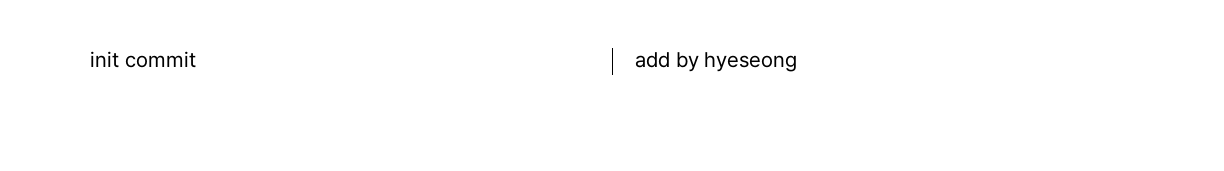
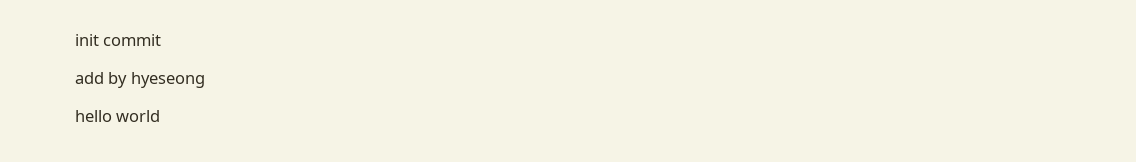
(798, 62) none -> [75,110,161,122] // hello world

